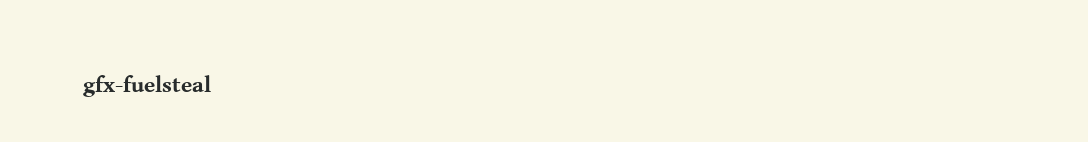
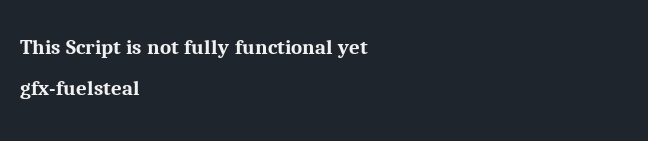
(83, 86) none -> [20,39,369,58] This Script is not fully functional yet //

